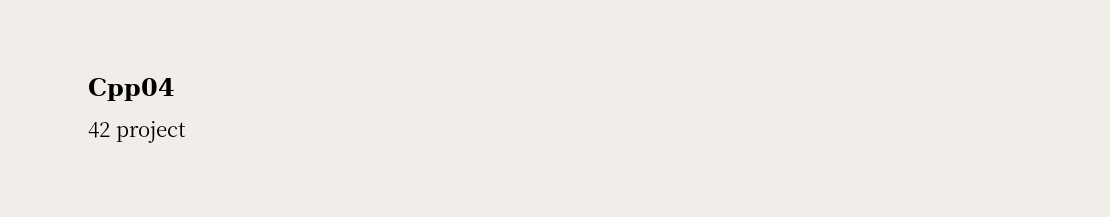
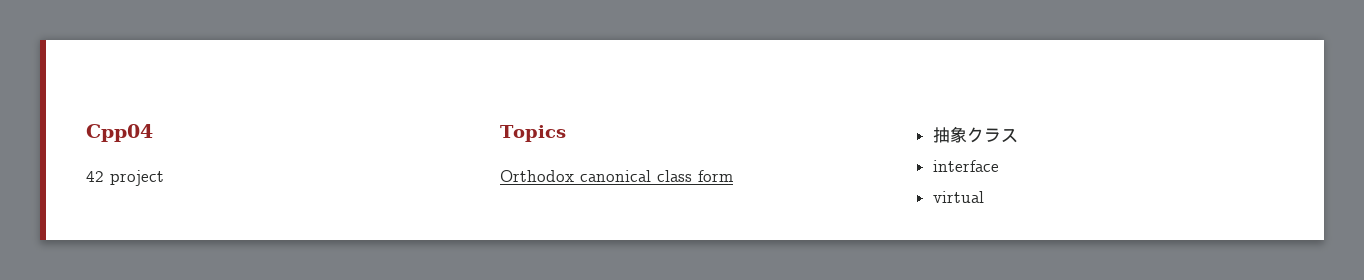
(186, 132) none -> [500,125,566,142] [500,170,733,182] [932,126,1018,143] [932,160,999,172] [932,191,984,203] // Topics // Orthodox canonical class form // 抽象クラス // interface // virtual

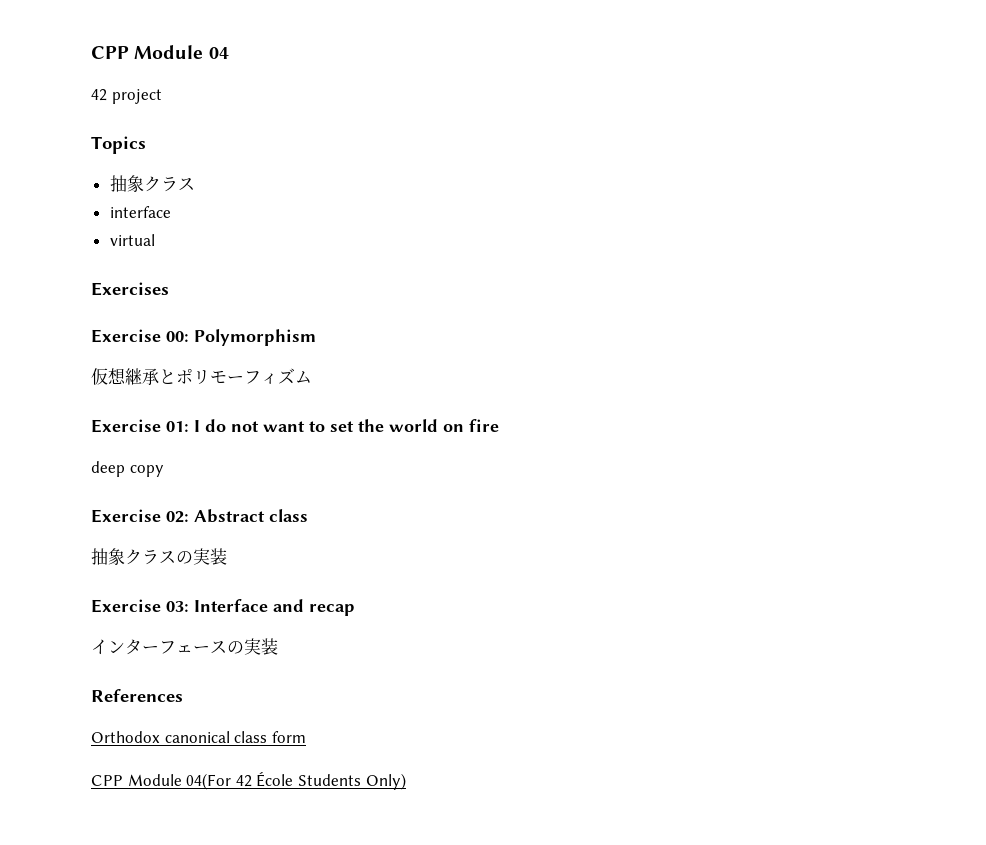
[86,124,153,142] Cpp04 -> [91,45,229,59] CPP Module 04
[500,170,733,182] // Orthodox canonical class form -> (146, 145) none
(984, 197) none -> [91,282,169,296] [91,329,316,346] [91,368,312,385] [91,419,499,433] [91,461,164,477] [91,509,308,523] [91,548,227,565] [91,599,355,616] [91,638,278,655] [91,689,183,702] [91,731,306,743] [91,771,406,790] // Exercises // Exercise 00: Polymorphism // 仮想継承とポリモーフィズム // Exercise 01: I do not want to set the world on fire // deep copy // Exercise 02: Abstract class // 抽象クラスの実装 // Exercise 03: Interface and recap // インターフェースの実装 // References // Orthodox canonical class form // CPP Module 04(For 42 École Students Only)

